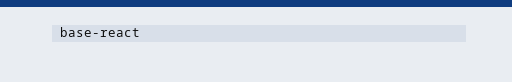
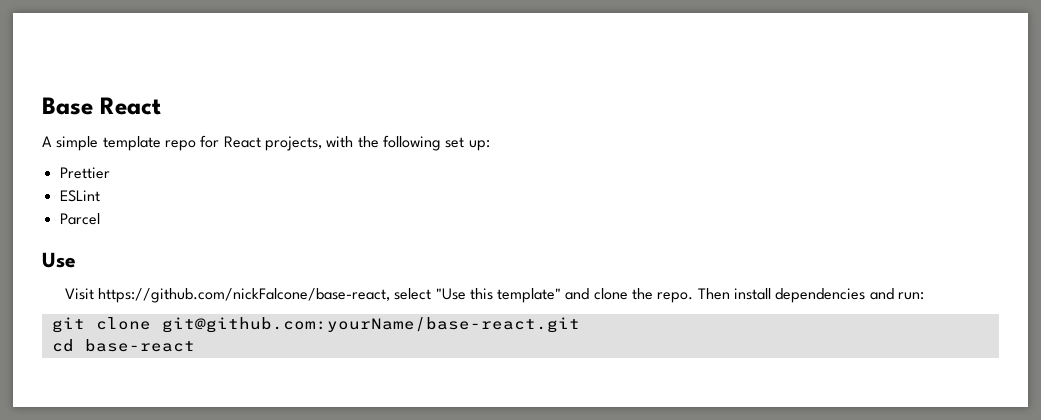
(59, 32) none -> [42,97,161,115] [42,135,490,151] [59,167,110,179] [59,190,100,202] [59,213,100,225] [42,252,76,268] [64,288,925,303] [51,317,580,333] [51,339,74,352] Base React // A simple template repo for React projects, with the following set up: // Prettier // ESLint // Parcel // Use // Visit https://github.com/nickFalcone/base-react, select "Use this template" and clone the repo. Then install dependencies and run: // git clone git@github.com:yourName/base-react.git // cd

